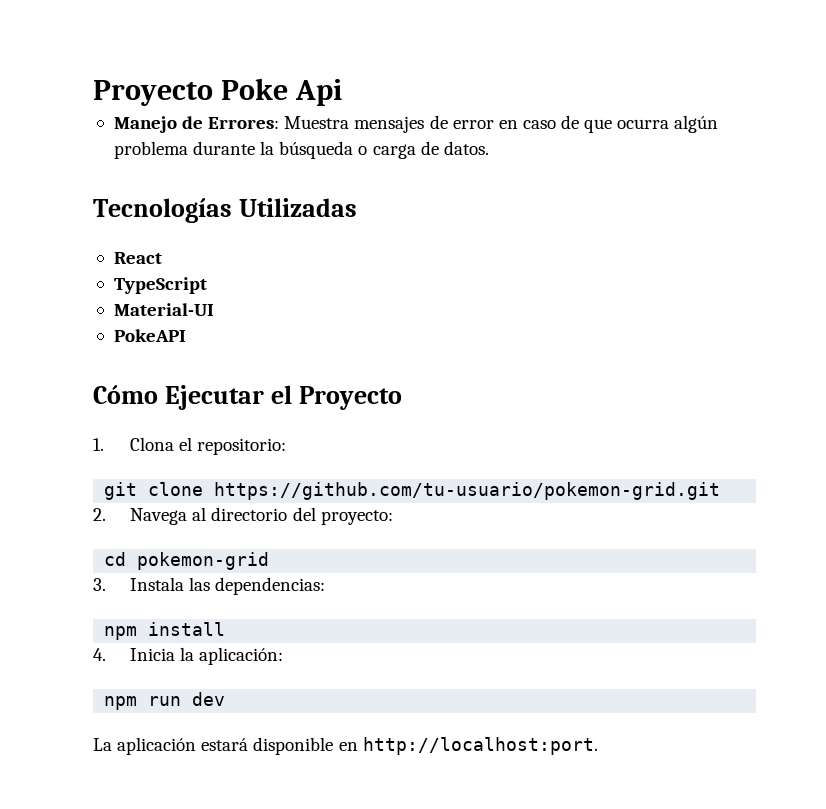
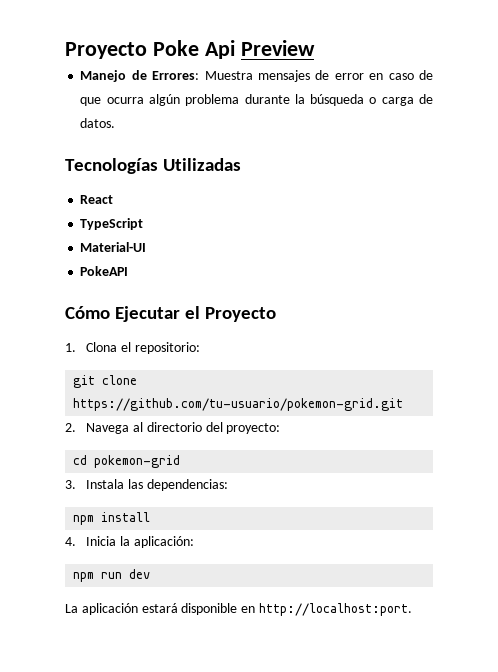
(342, 92) none -> [240,40,315,56] Preview

